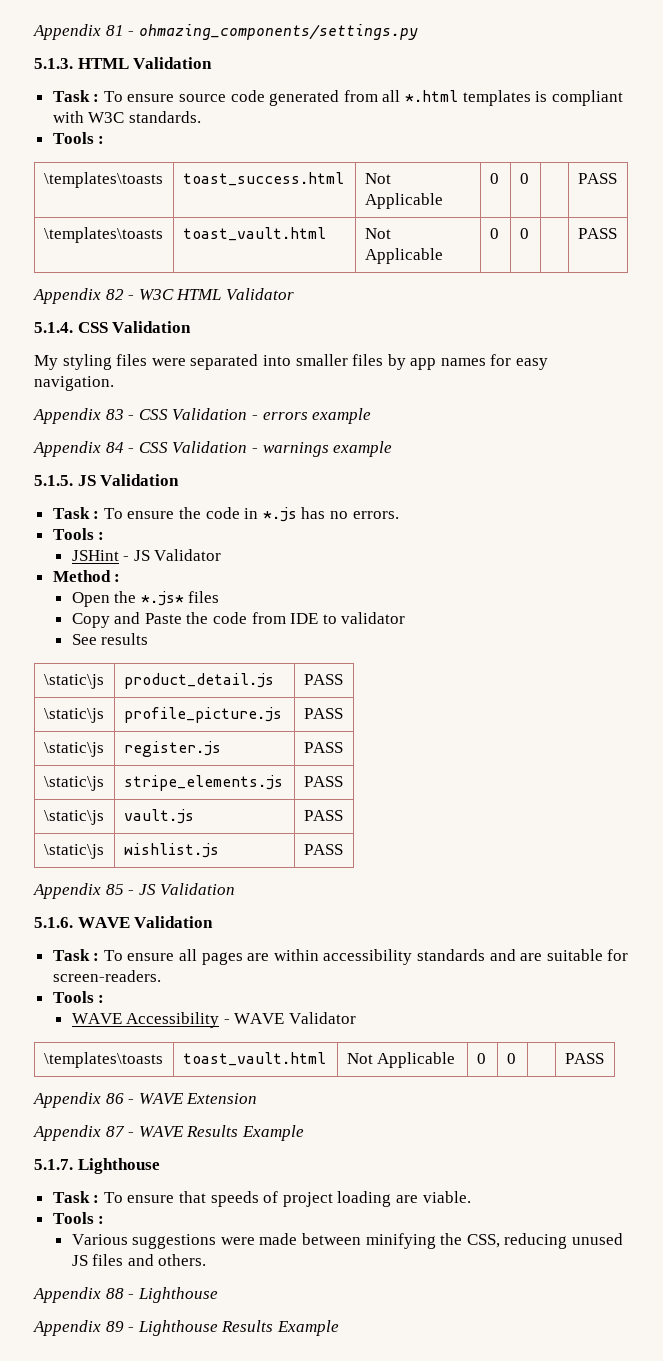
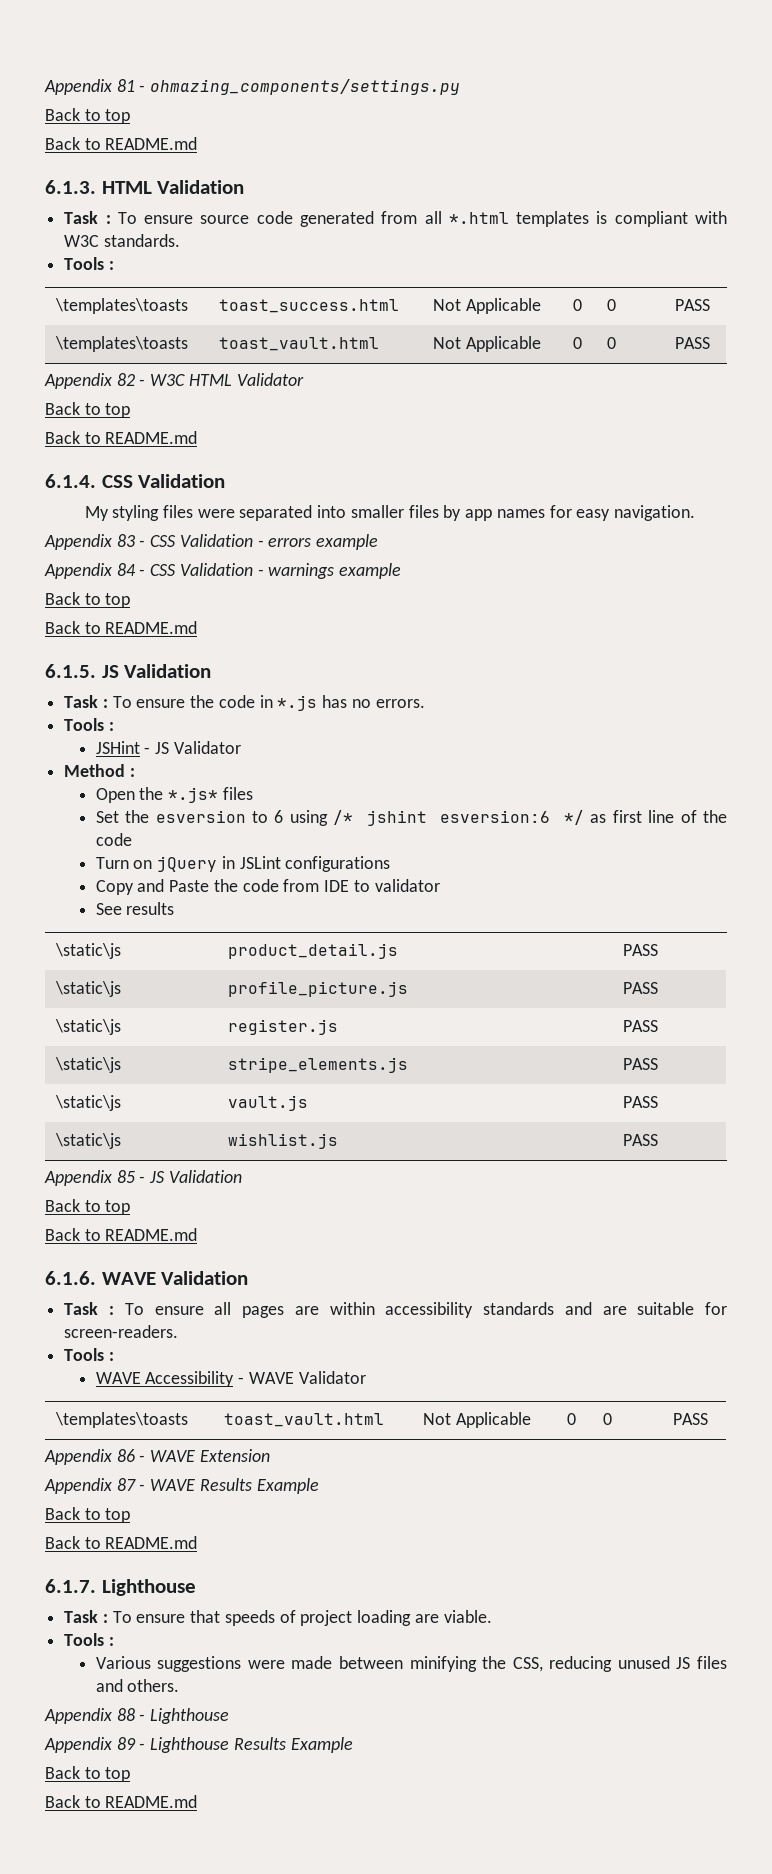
[34,58,73,69] 5.1.3. -> [45,108,131,124] [45,137,198,150] [45,180,96,194] Back to top // Back to README.md // 6.1.3.
[34,322,73,333] 5.1.4. -> [45,402,131,418] [45,431,198,444] [45,474,96,488] Back to top // Back to README.md // 6.1.4.
[34,475,73,486] 5.1.5. -> [45,592,131,608] [45,621,198,634] [45,664,96,678] Back to top // Back to README.md // 6.1.5.
(220, 597) none -> [95,810,728,826] [95,833,132,846] [95,856,391,872] // Set the esversion to 6 using /* jshint esversion:6 */ as first line of the code // Turn on jQuery in JSLint configurations
[34,917,73,928] 5.1.6. -> [45,1199,131,1215] [45,1228,198,1241] [45,1271,96,1285] Back to top // Back to README.md // 6.1.6.
[34,1159,73,1170] 5.1.7. -> [45,1507,131,1523] [45,1536,198,1549] [45,1579,96,1593] Back to top // Back to README.md // 6.1.7.
(339, 1328) none -> [45,1766,131,1782] [45,1795,198,1808] // Back to top // Back to README.md

